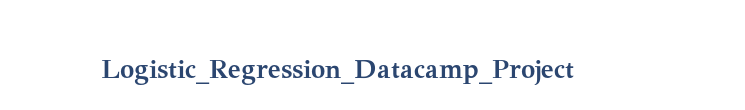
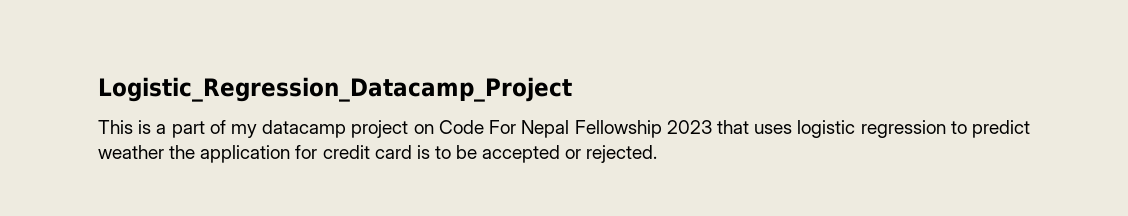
(574, 72) none -> [98,120,1030,138] [98,145,658,163] // This is a part of my datacamp project on Code For Nepal Fellowship 2023 that uses logistic regression to predict weather the application for credit card is to be accepted or rejected.

